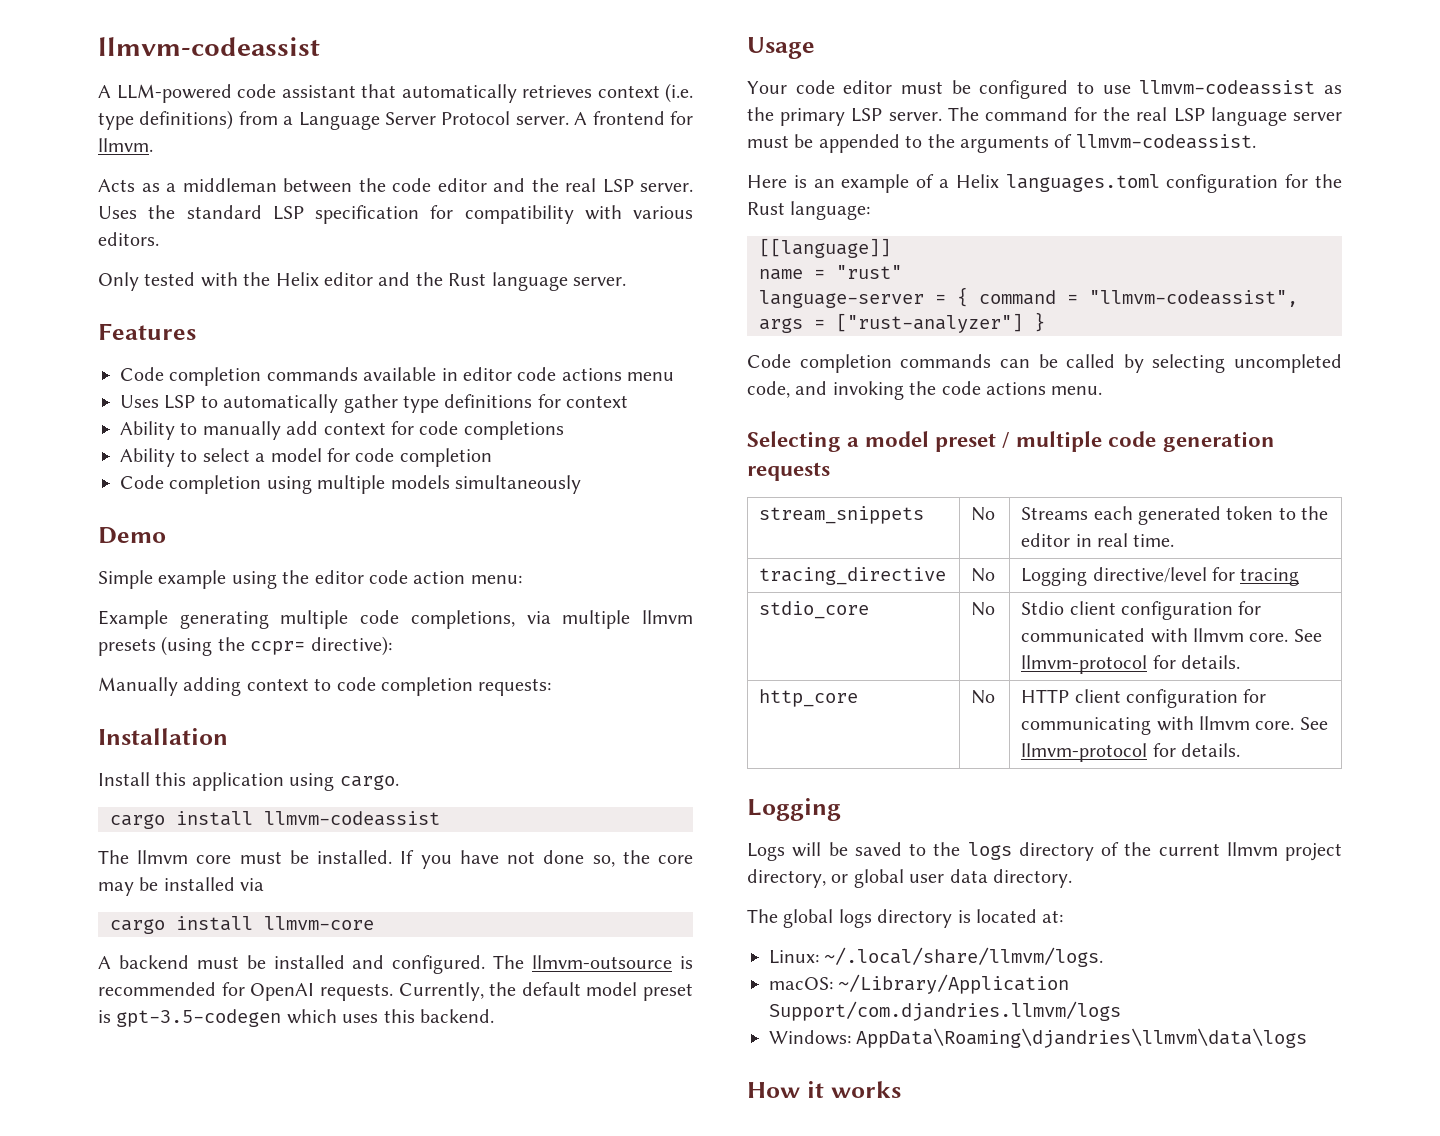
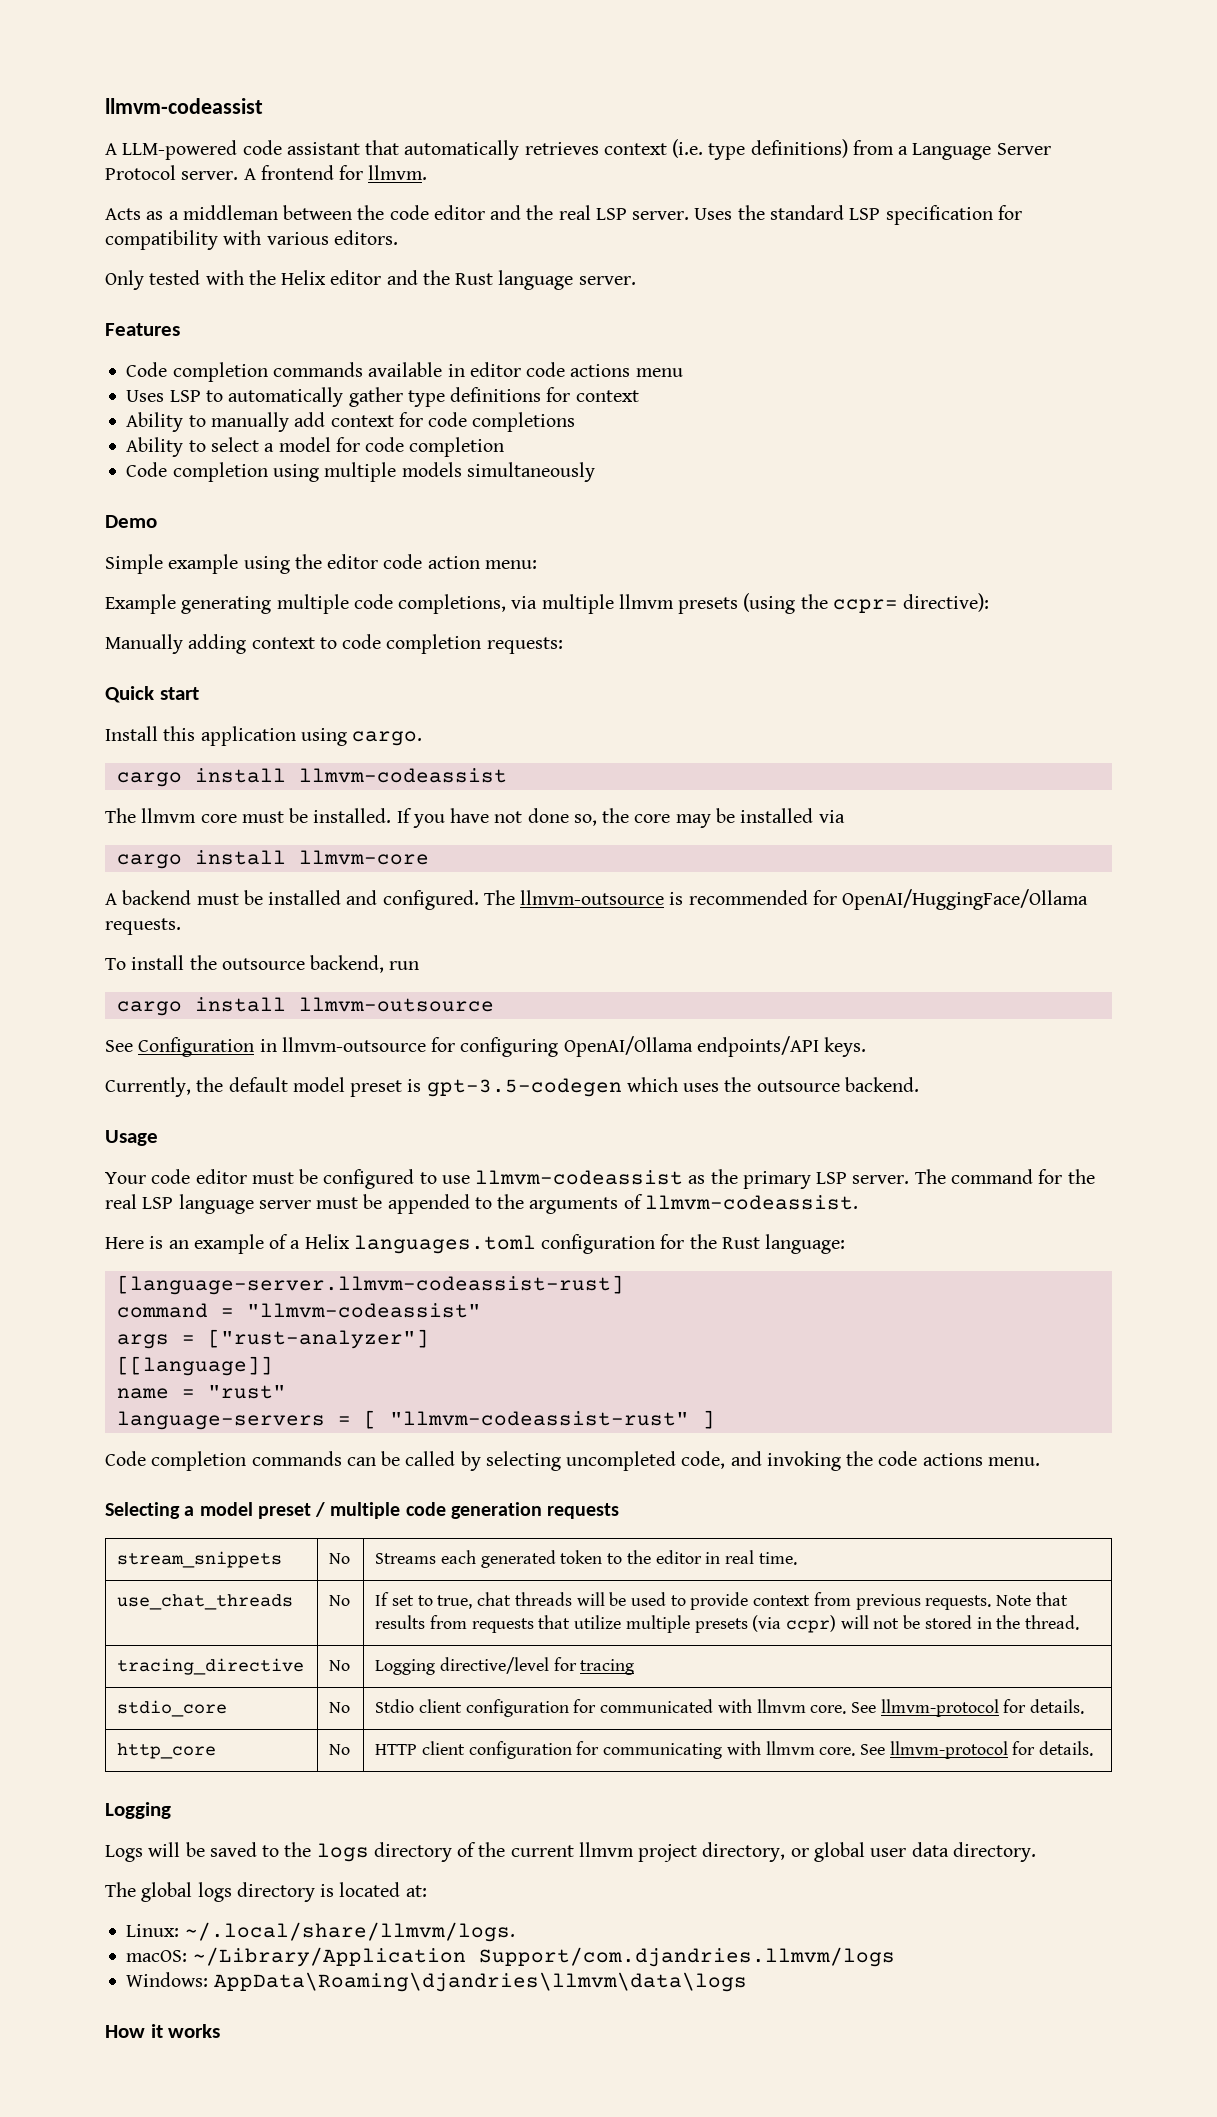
[98,728,228,745] Installation -> [105,686,199,703] Quick start
[250,983,393,1001] OpenAI requests. -> [842,889,1089,910] [105,918,181,935] [105,955,420,973] [116,997,494,1016] [105,1036,867,1057] OpenAI/HuggingFace/Ollama requests. // To install the outsource backend, run // cargo install llmvm-outsource // See Configuration in llmvm-outsource for configuring OpenAI/Ollama endpoints/API keys. //
[383,1009,415,1023] this -> [724,1077,840,1092] the outsource
[759,238,891,258] [759,265,902,280] [759,287,1298,308] [759,312,1045,333] [[language]] // name = "rust" // language-server = { command = "llmvm-codeassist", args = ["rust-analyzer"] } -> [116,1275,624,1295] [116,1303,481,1318] [116,1329,429,1349] [116,1356,273,1376] [116,1385,286,1399] [116,1410,715,1430] [language-server.llmvm-codeassist-rust] // command = "llmvm-codeassist" // args = ["rust-analyzer"] // [[language]] // name = "rust" // language-servers = [ "llmvm-codeassist-rust" ]
(1175, 540) none -> [117,1594,294,1610] [329,1595,351,1606] [375,1592,1068,1610] [375,1615,1080,1633] // use_chat_threads | No | If set to true, chat threads will be used to provide context from previous requests. Note that results from requests that utilize multiple presets (via ccpr) will not be stored in the thread.

